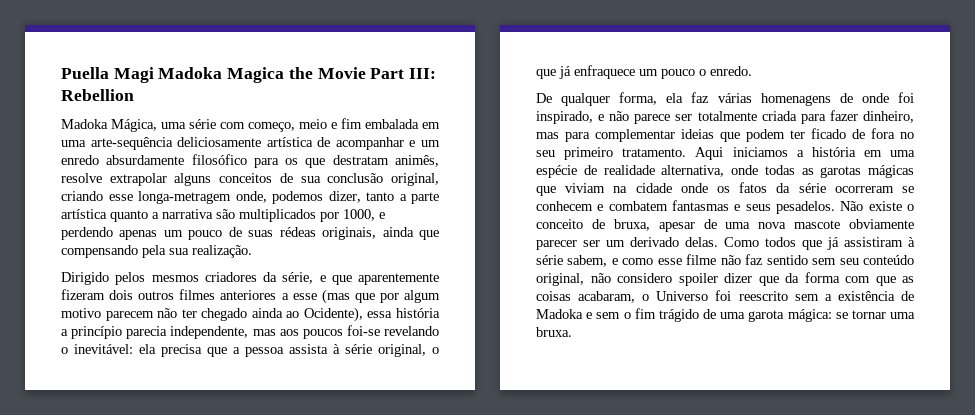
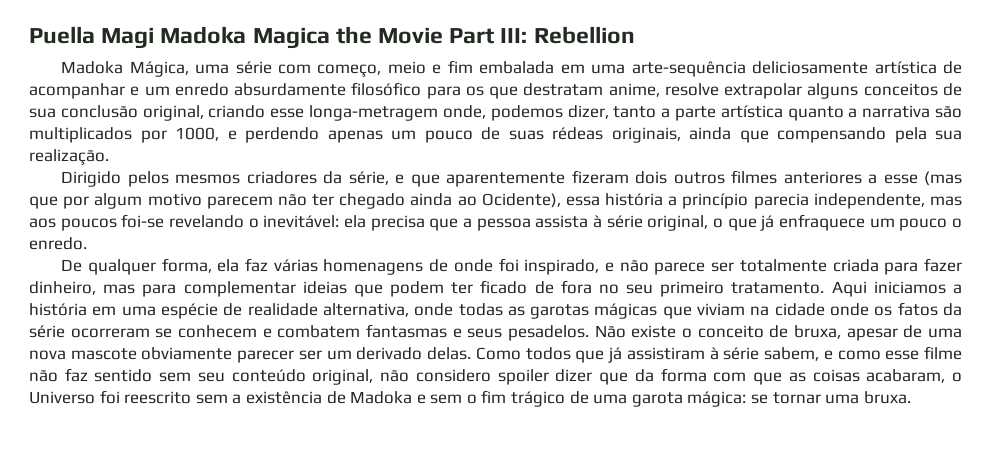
[394,155,439,167] animês, -> [608,83,660,97] anime,
[658,309,699,322] trágido -> [511,391,566,407] trágico

